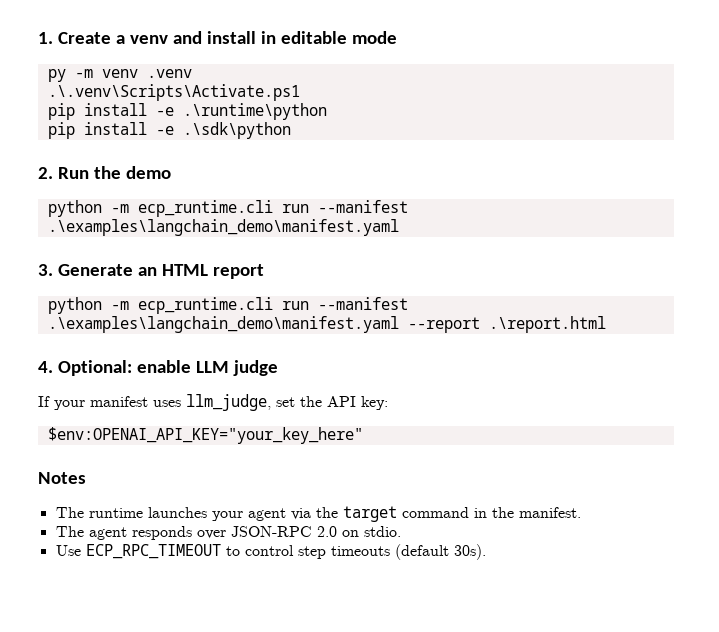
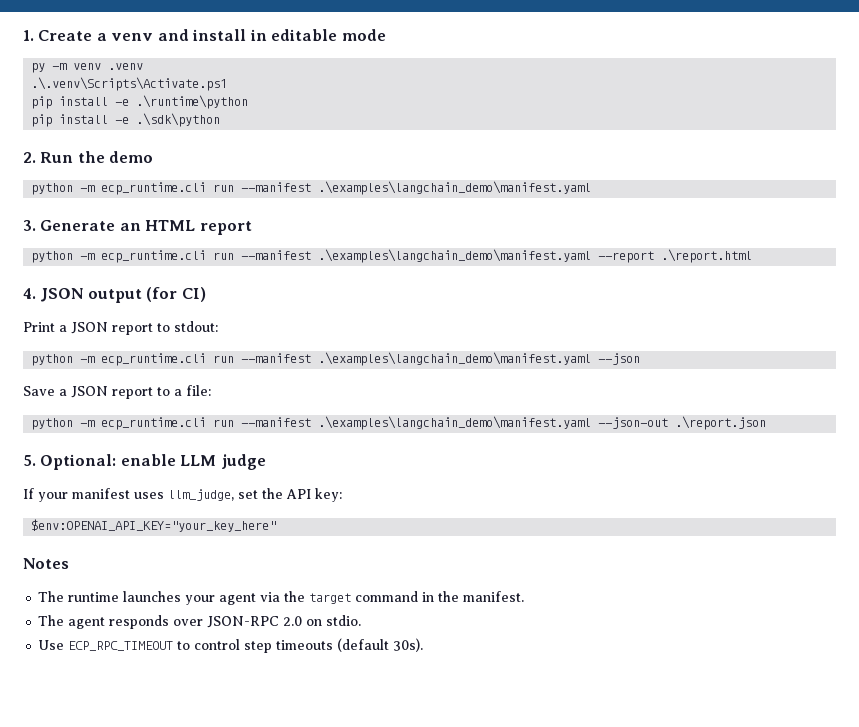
(53, 367) none -> [40,287,206,303] [23,321,218,335] [31,352,641,366] [23,385,211,399] [31,416,767,430] [23,455,36,466] JSON output (for CI) // Print a JSON report to stdout: // python -m ecp_runtime.cli run --manifest .\examples\langchain_demo\manifest.yaml --json // Save a JSON report to a file: // python -m ecp_runtime.cli run --manifest .\examples\langchain_demo\manifest.yaml --json-out .\report.json // 5.

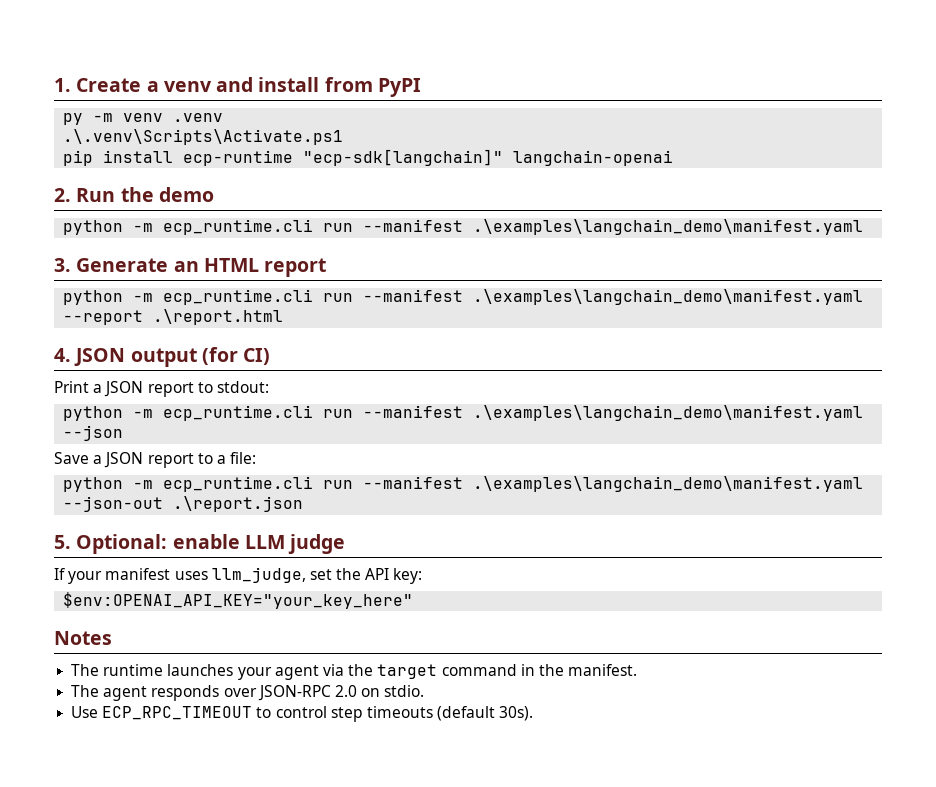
[249,29,386,41] in editable mode -> [324,77,421,97] from PyPI
[115,95,249,109] [31,113,221,127] -e .\runtime\python // pip install -e .\sdk\python -> [183,149,674,166] ecp-runtime "ecp-sdk[langchain]" langchain-openai

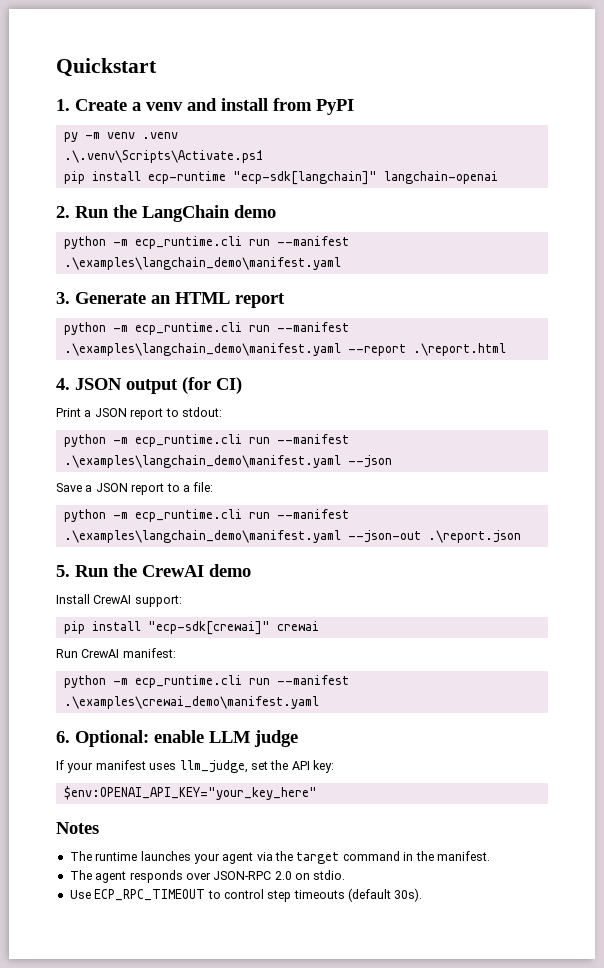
(54, 85) none -> [56,58,157,77] Quickstart //
(154, 194) none -> [142,205,230,222] LangChain
(71, 542) none -> [75,564,251,577] [56,594,182,607] [63,621,319,635] [56,648,176,658] [63,675,349,688] [63,696,319,709] [56,731,70,743] Run the CrewAI demo // Install CrewAI support: // pip install "ecp-sdk[crewai]" crewai // Run CrewAI manifest: // python -m ecp_runtime.cli run --manifest .\examples\crewai_demo\manifest.yaml // 6.

